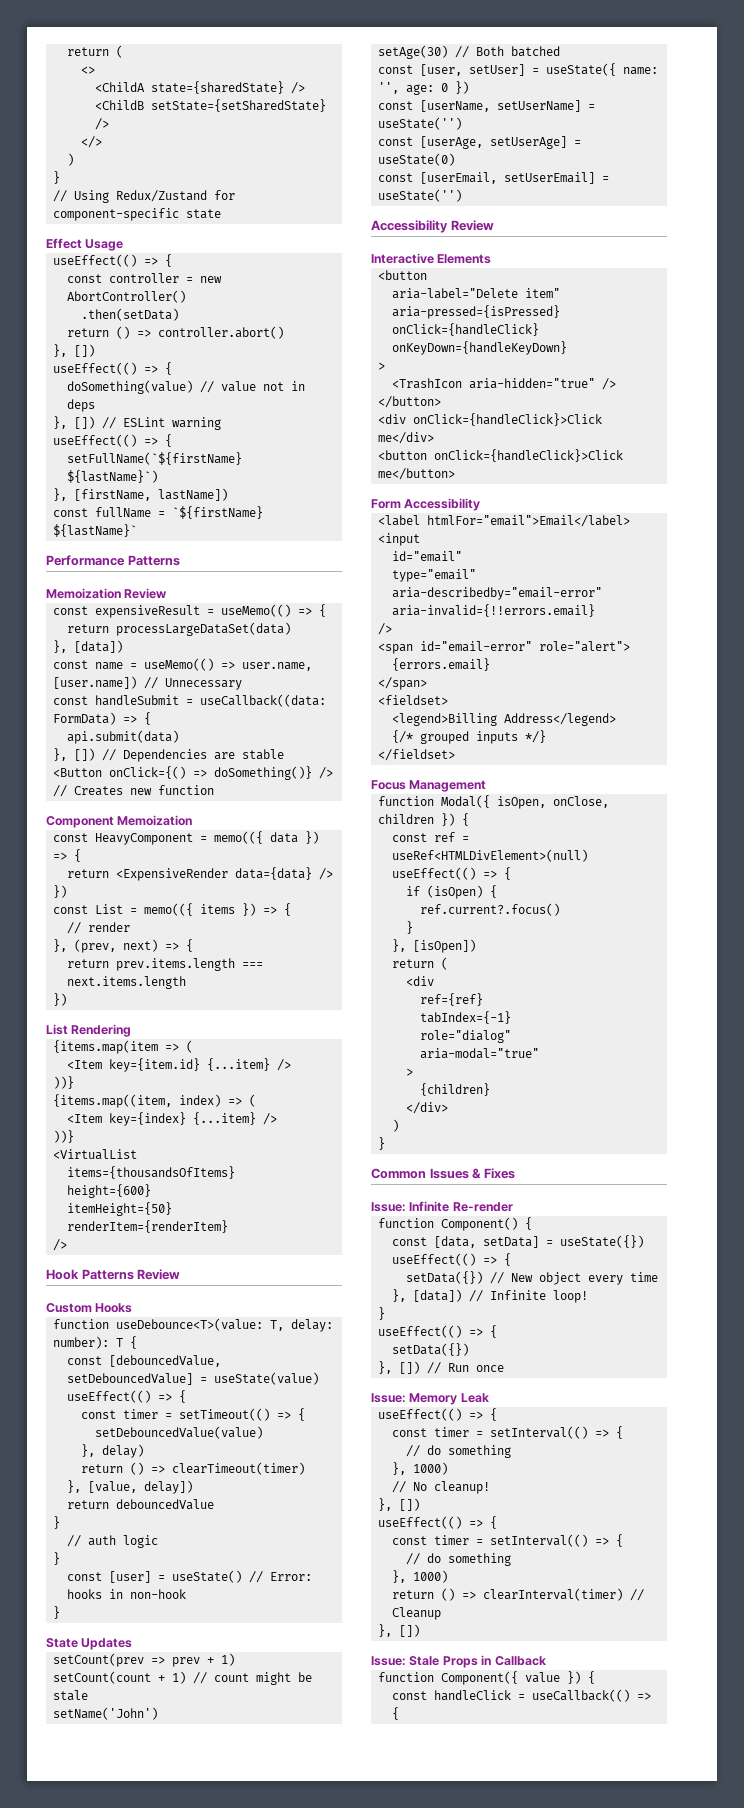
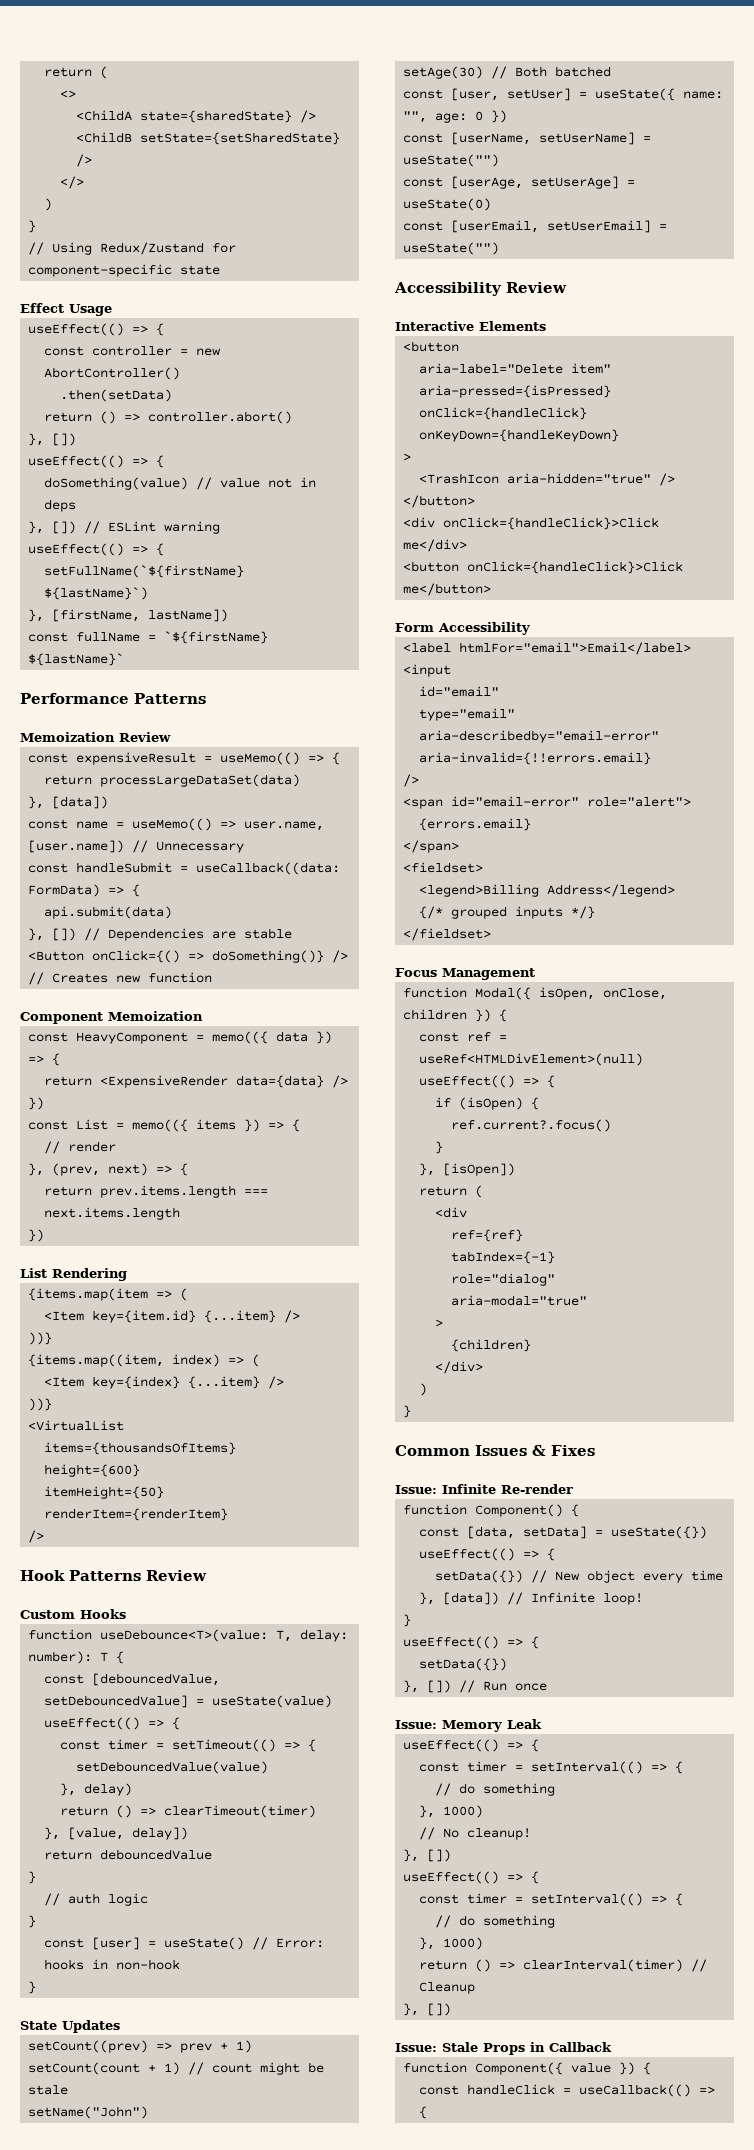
[53,1653,145,1667] setCount(prev -> [27,2040,148,2053] setCount((prev)
[53,1707,159,1720] setName('John') -> [27,2106,148,2119] setName("John")
[378,82,400,94] '', -> [402,111,427,123] "",
[378,117,463,130] useState('') -> [402,154,499,167] useState("")
[378,189,463,202] useState('') -> [402,242,499,255] useState("")

